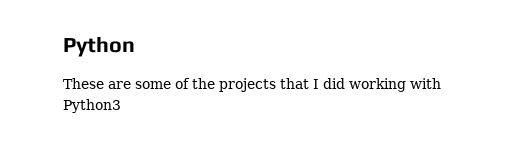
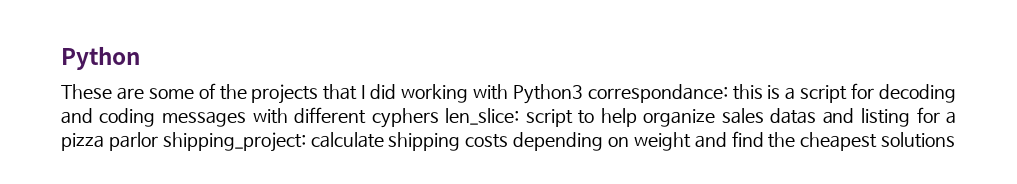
(121, 106) none -> [587,83,957,103] [61,107,956,128] [61,131,956,152] correspondance: this is a script for decoding and coding messages with different cyphers len_slice: script to help organize sales datas and listing for a pizza parlor shipping_project: calculate shipping costs depending on weight and find the cheapest solutions

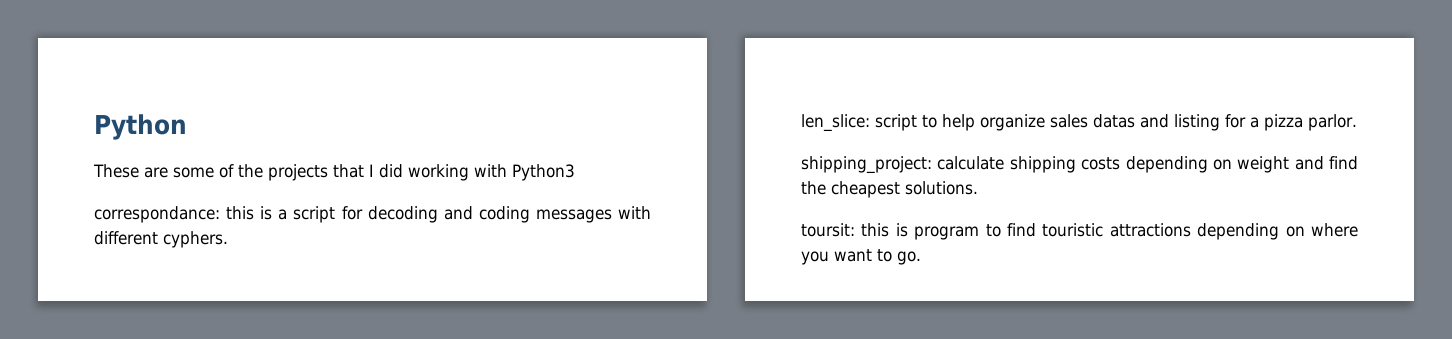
(583, 94) none -> (575, 172) //
[371,108,439,128] cyphers -> [163,231,228,248] cyphers. //
[108,132,158,151] parlor -> [1308,114,1357,131] parlor. //
[881,132,956,148] solutions -> [905,181,978,195] [801,223,1358,240] [801,249,921,265] solutions. // toursit: this is program to find touristic attractions depending on where you want to go.

